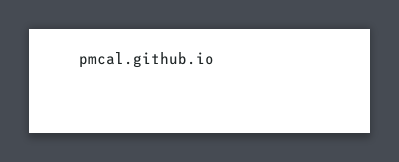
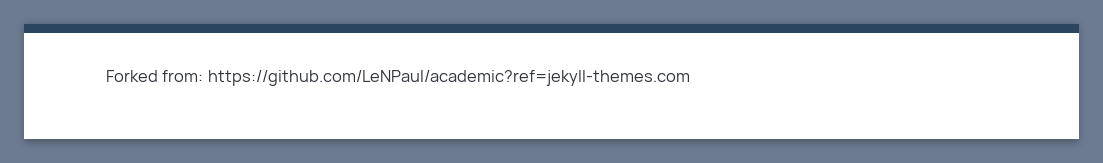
[79,52,214,68] pmcal.github.io -> [106,70,690,86] Forked from: https://github.com/LeNPaul/academic?ref=jekyll-themes.com

